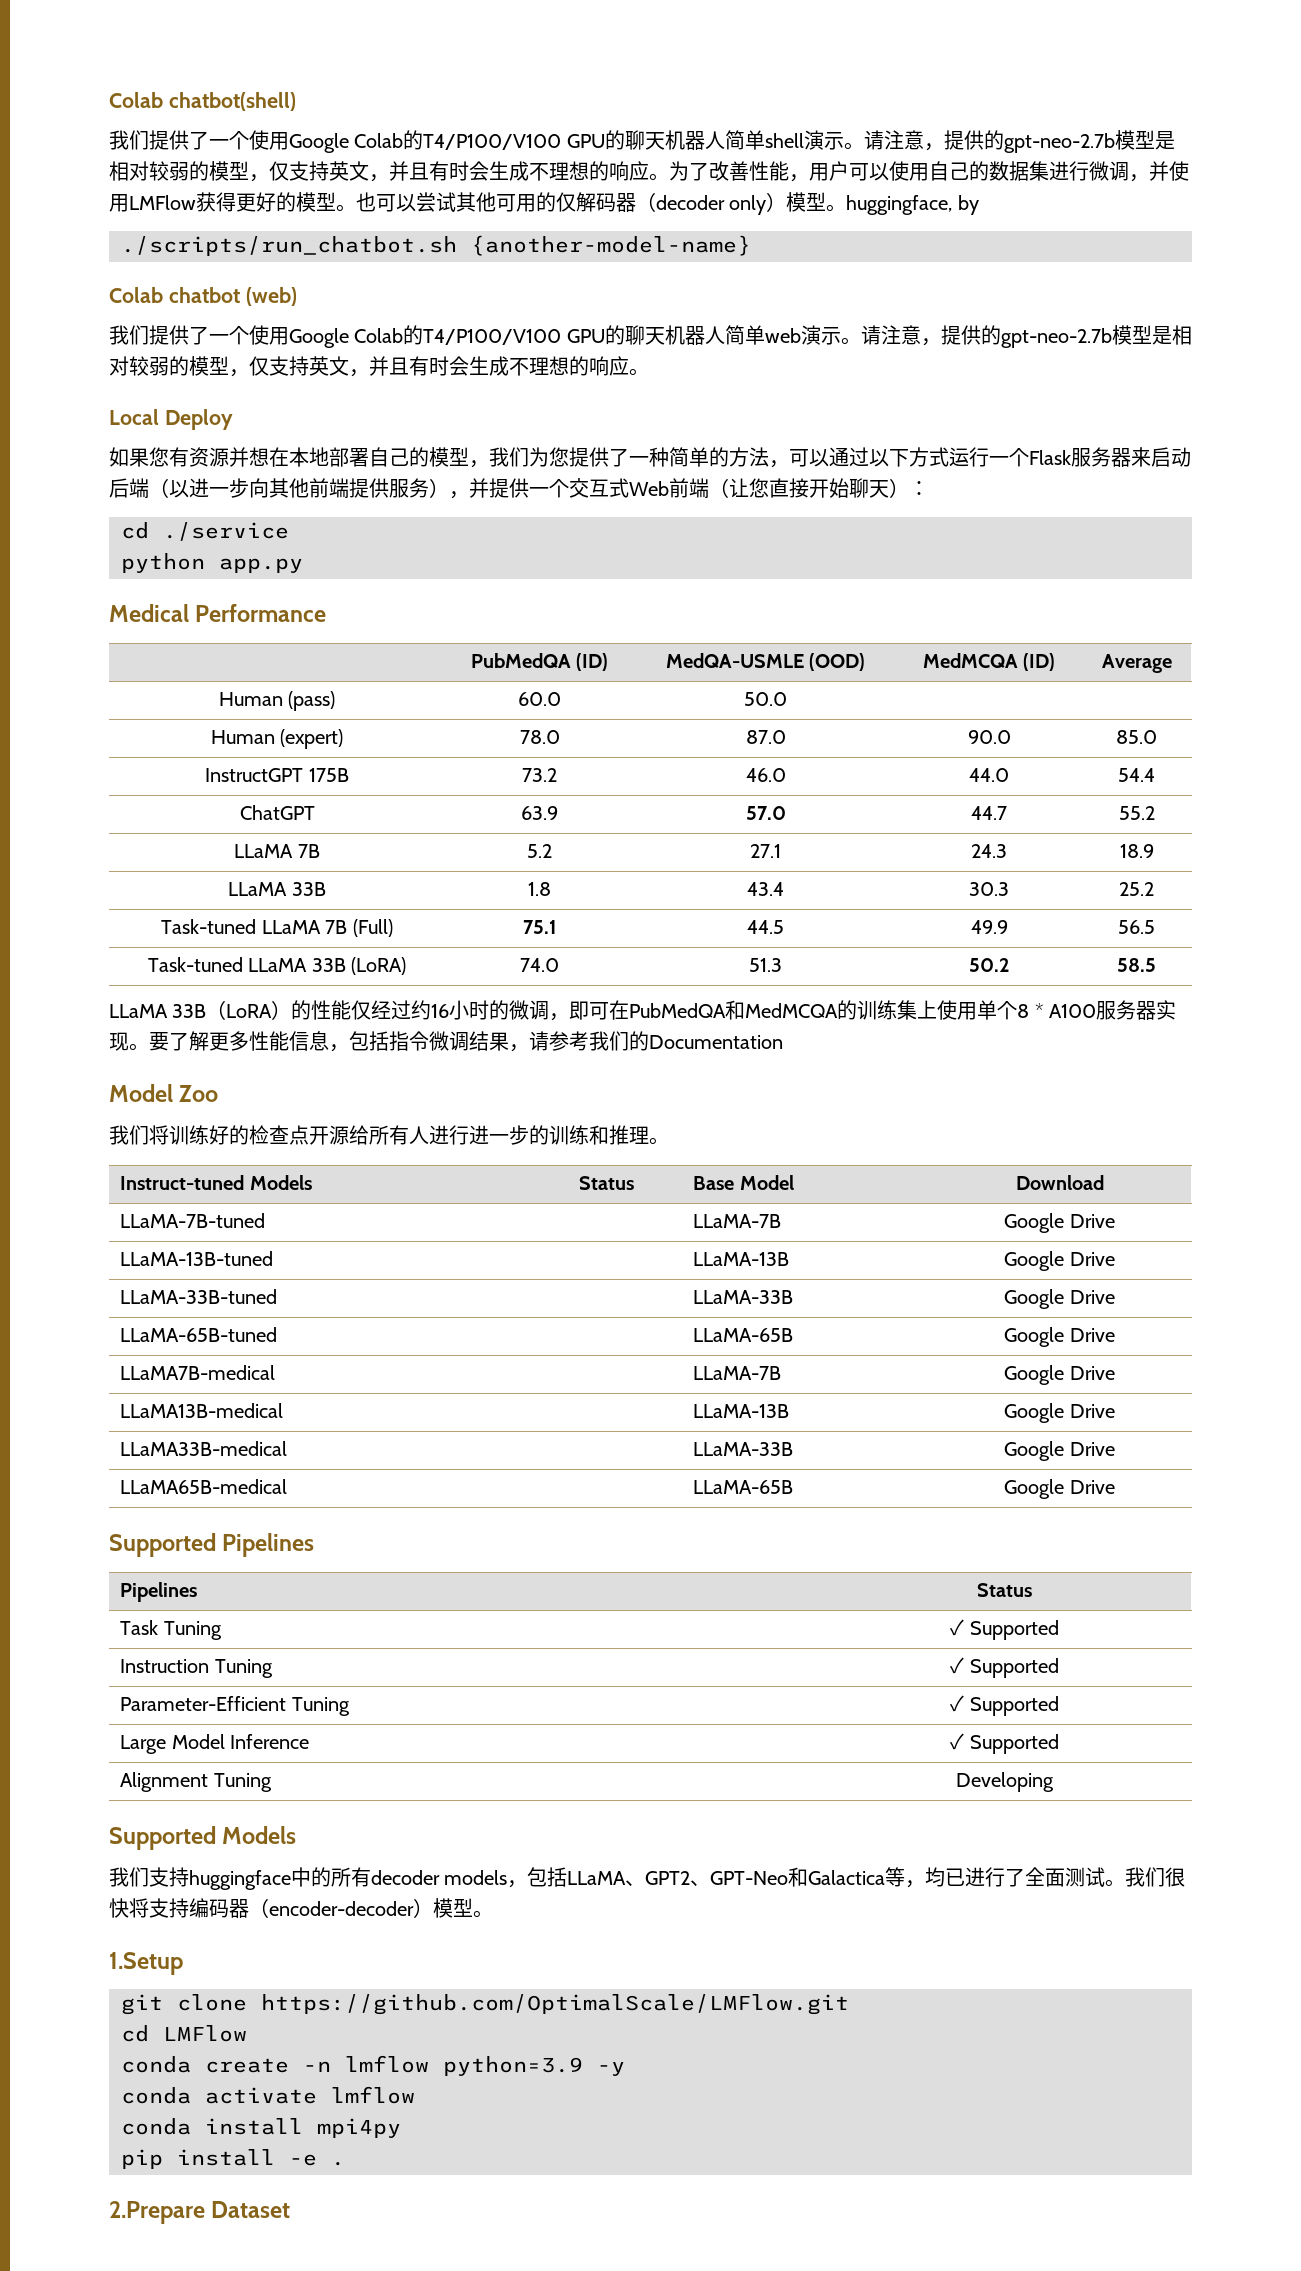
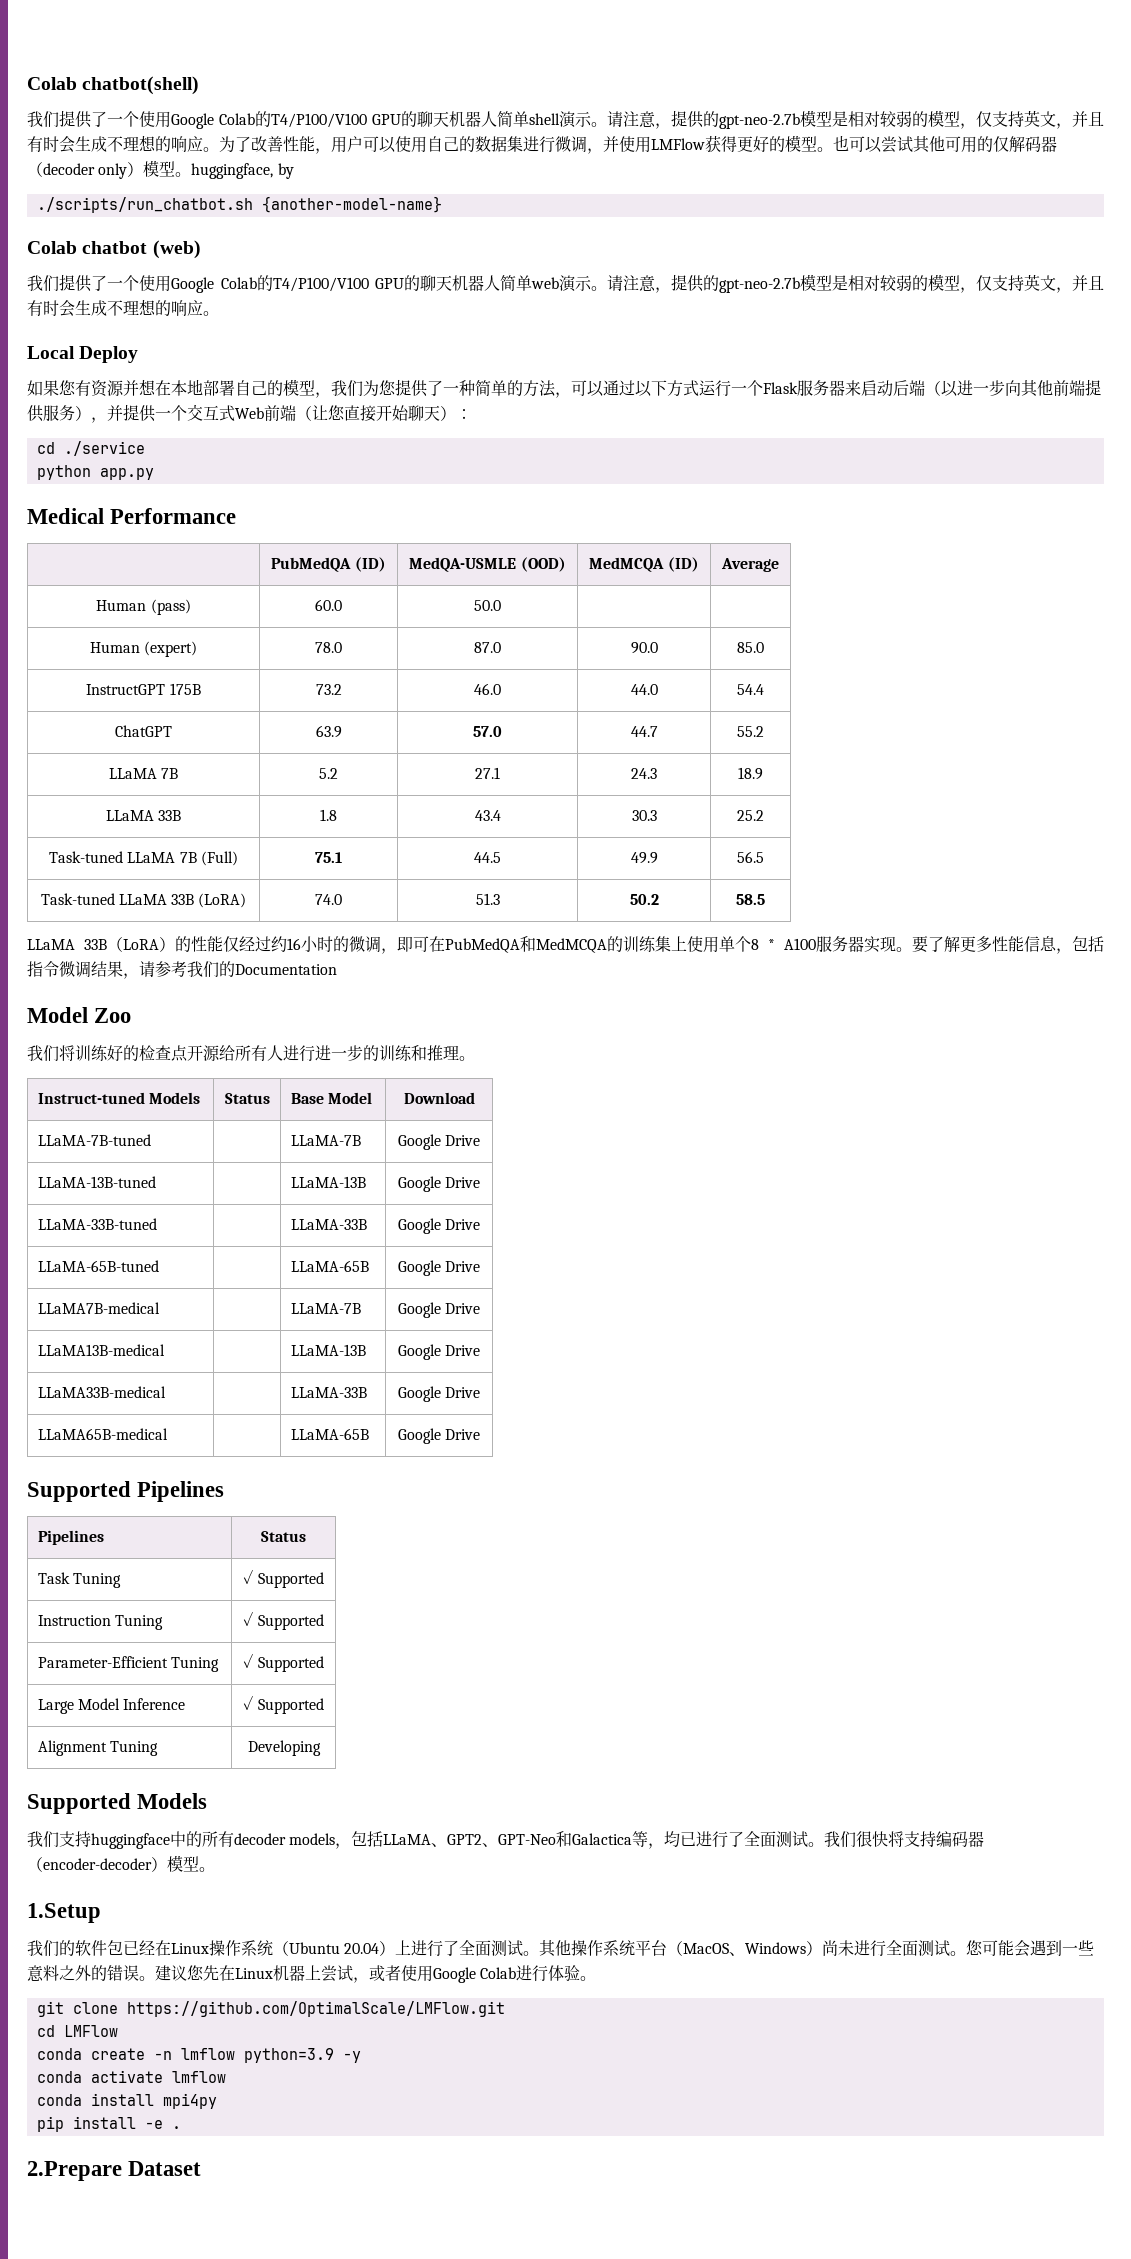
(183, 1963) none -> [27,1940,1095,1957] [27,1965,597,1983] // 我们的软件包已经在Linux操作系统（Ubuntu 20.04）上进行了全面测试。其他操作系统平台（MacOS、Windows）尚未进行全面测试。您可能会遇到一些意料之外的错误。建议您先在Linux机器上尝试，或者使用Google Colab进行体验。

